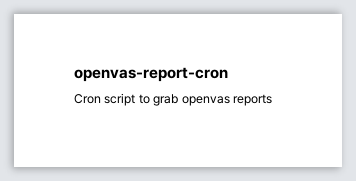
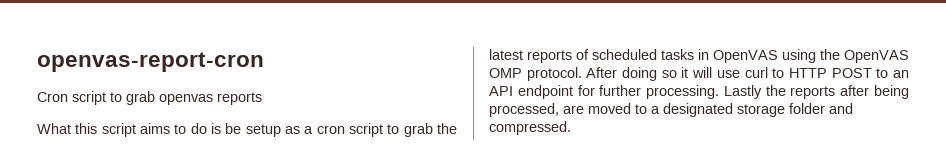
(272, 100) none -> [37,123,457,137] [489,49,909,63] [489,67,909,81] [489,85,909,99] [489,103,853,117] [489,121,571,135] // What this script aims to do is be setup as a cron script to grab the latest reports of scheduled tasks in OpenVAS using the OpenVAS OMP protocol. After doing so it will use curl to HTTP POST to an API endpoint for further processing. Lastly the reports after being processed, are moved to a designated storage folder and compressed.

